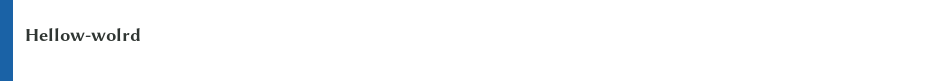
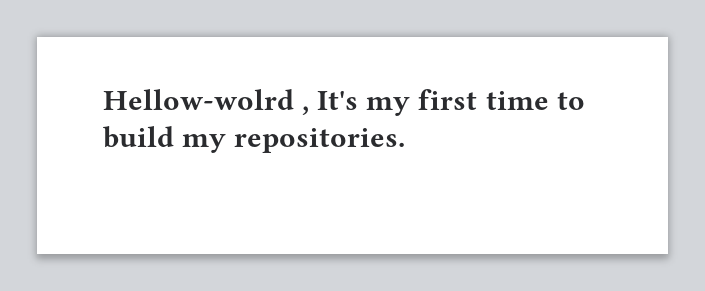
(141, 34) none -> [302,89,585,116] [103,126,406,153] , It's my first time to build my repositories.

